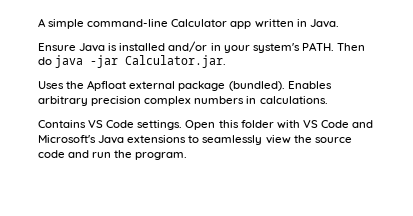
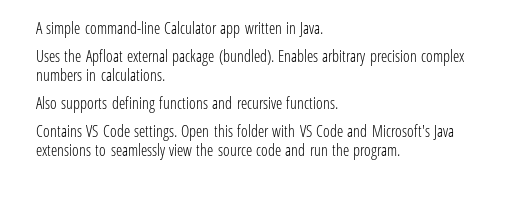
[38,41,365,53] [38,55,227,68] // Ensure Java is installed and/or in your system's PATH. Then do java -jar Calculator.jar. -> (324, 29) none
(328, 100) none -> [36,96,338,113] // Also supports defining functions and recursive functions.

